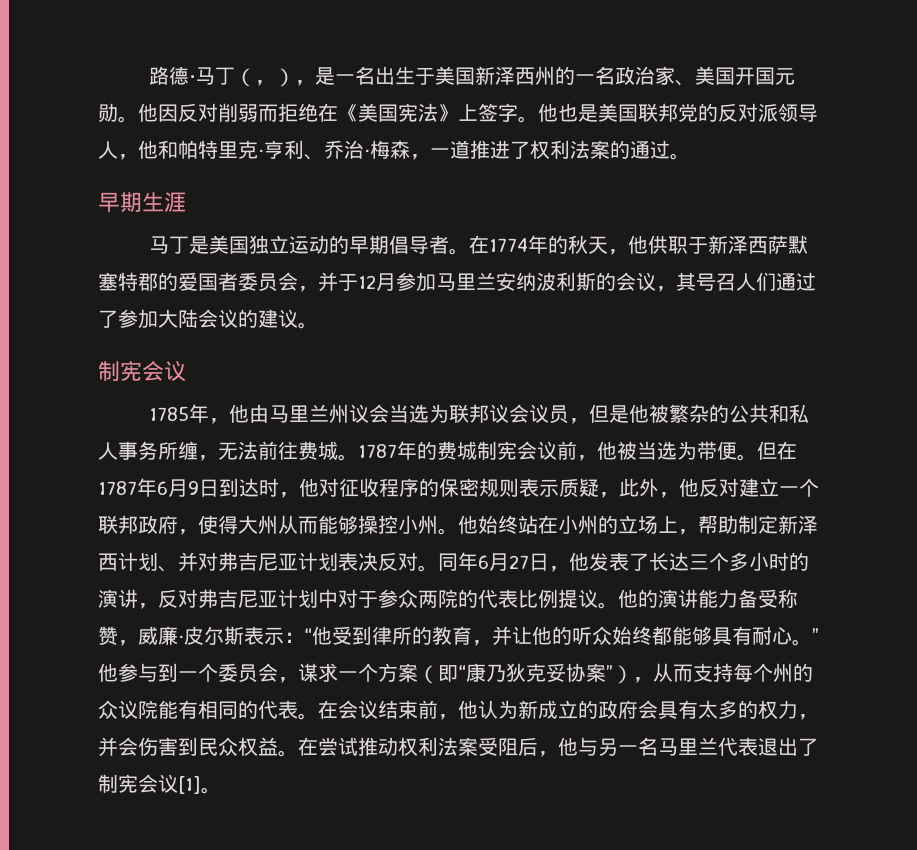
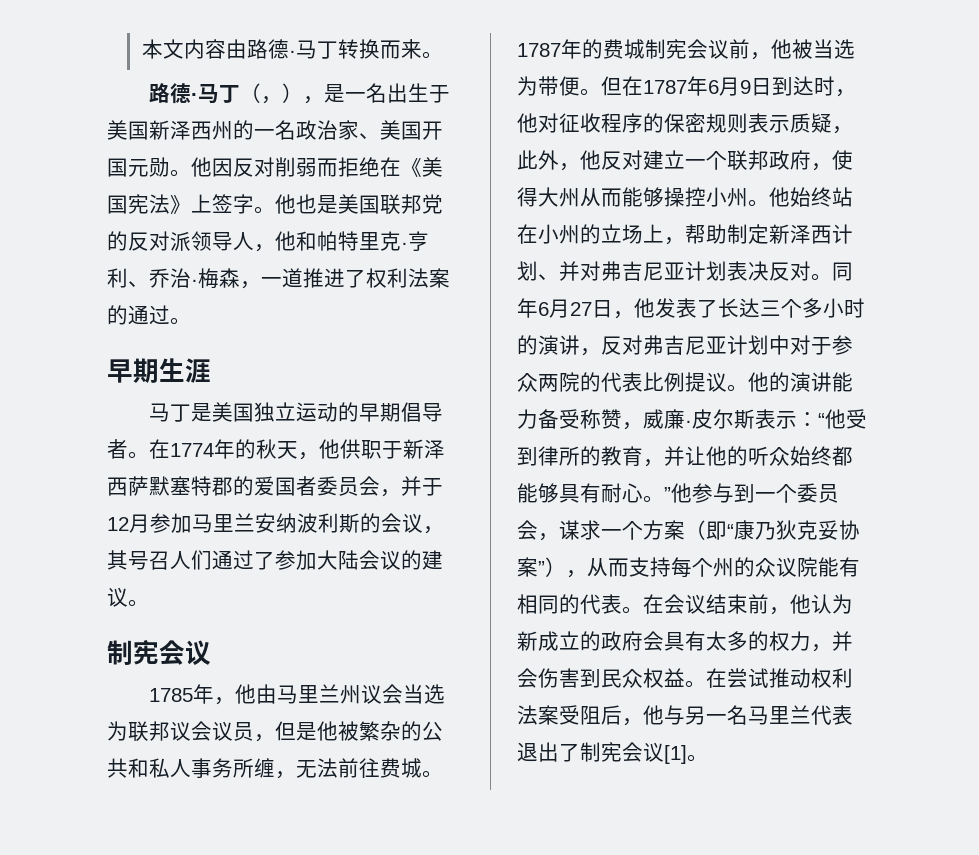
(148, 75) none -> [141,39,443,59] 本文内容由路德·马丁转换而来。 //

